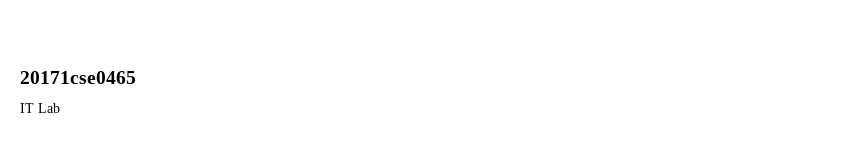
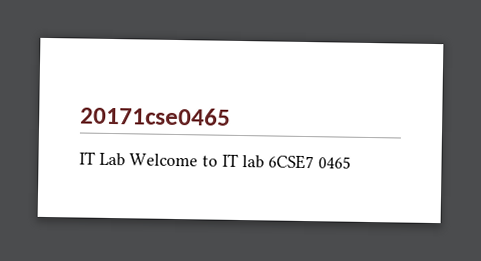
(60, 108) none -> [129,153,352,170] Welcome to IT lab 6CSE7 0465

